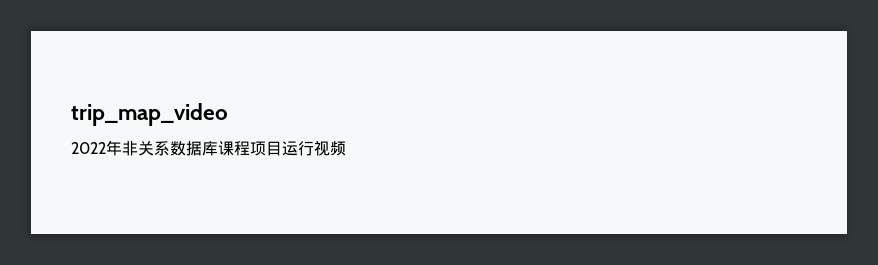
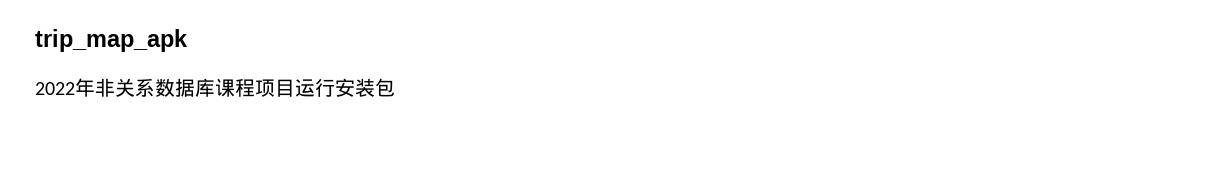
[71,103,228,126] trip_map_video -> [35,29,188,52] trip_map_apk
[314,140,346,156] 视频 -> [335,78,395,97] 安装包

